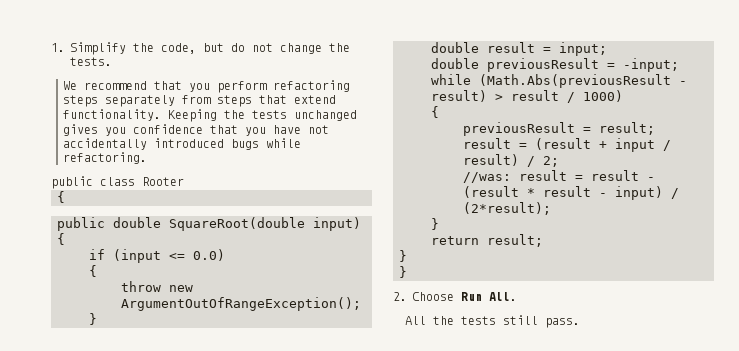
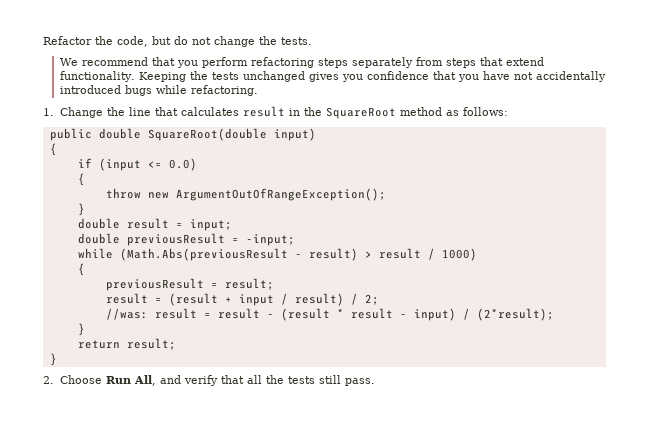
[51,42,126,55] 1. Simplify -> [43,36,92,45] Refactor
[51,176,184,189] [57,191,65,203] public class Rooter // { -> [43,106,508,119] 1. Change the line that calculates result in the SquareRoot method as follows:
[399,266,407,278] // } -> (57, 359) none
[489,292,517,301] [404,316,426,325] All. // All -> [133,375,262,386] All, and verify that all

